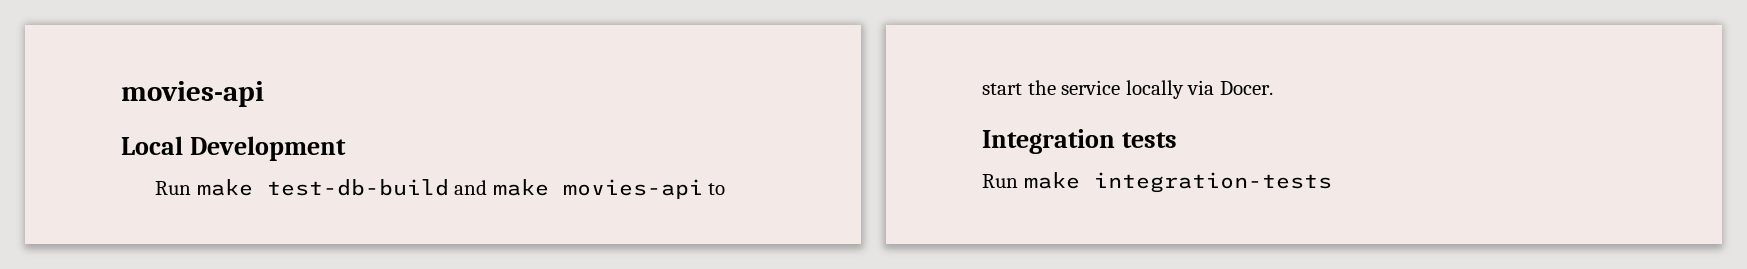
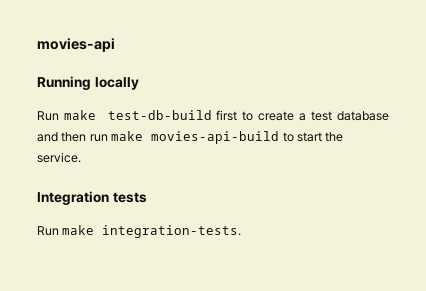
[121,136,346,161] Local Development -> [37,76,139,90] Running locally
[454,179,726,199] [982,80,1273,99] and make movies-api to start the service locally via Docer. -> [216,110,390,121] [37,131,344,144] [37,152,81,163] first to create a test database and then run make movies-api-build to start the service.
[1093,172,1332,193] integration-tests -> [102,225,242,238] integration-tests.

